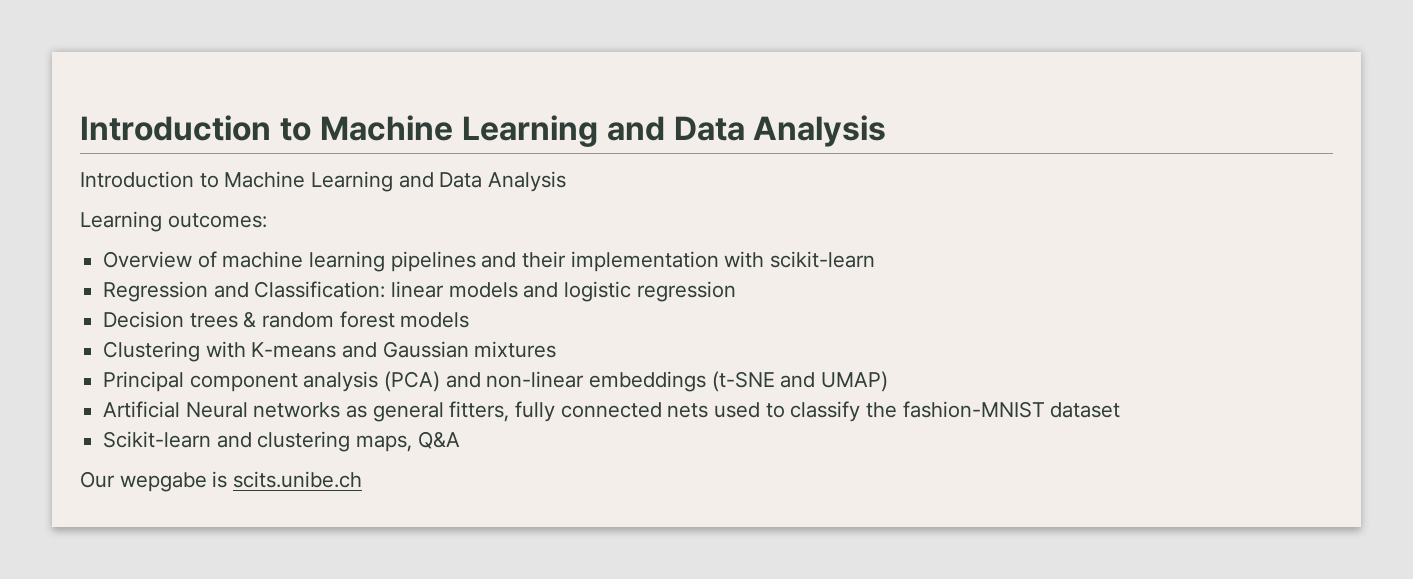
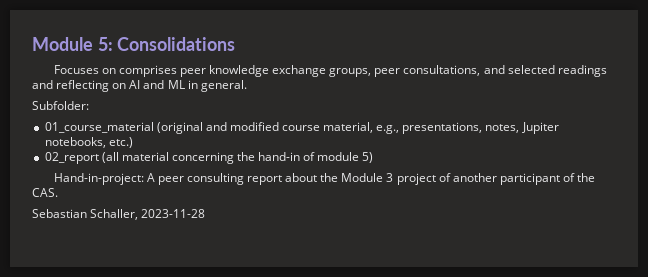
[80,115,887,147] [80,171,567,192] [80,211,267,232] [103,251,876,272] [103,281,736,302] [103,311,470,328] [103,341,557,362] [103,371,889,392] [103,401,1121,422] [103,431,460,452] [80,471,363,492] Introduction to Machine Learning and Data Analysis // Introduction to Machine Learning and Data Analysis // Learning outcomes: // Overview of machine learning pipelines and their implementation with scikit-learn // Regression and Classification: linear models and logistic regression // Decision trees & random forest models // Clustering with K-means and Gaussian mixtures // Principal component analysis (PCA) and non-linear embeddings (t-SNE and UMAP) // Artificial Neural networks as general fitters, fully connected nets used to classify the fashion-MNIST dataset // Scikit-learn and clustering maps, Q&A // Our wepgabe is scits.unibe.ch -> [32,37,236,51] [53,65,607,77] [32,80,247,92] [32,101,89,110] [44,122,559,134] [44,137,133,148] [44,152,374,164] [53,173,596,185] [32,188,58,197] [32,209,206,220] Module 5: Consolidations // Focuses on comprises peer knowledge exchange groups, peer consultations, and selected readings and reflecting on AI and ML in general. // Subfolder: // 01_course_material (original and modified course material, e.g., presentations, notes, Jupiter notebooks, etc.) // 02_report (all material concerning the hand-in of module 5) // Hand-in-project: A peer consulting report about the Module 3 project of another participant of the CAS. // Sebastian Schaller, 2023-11-28

